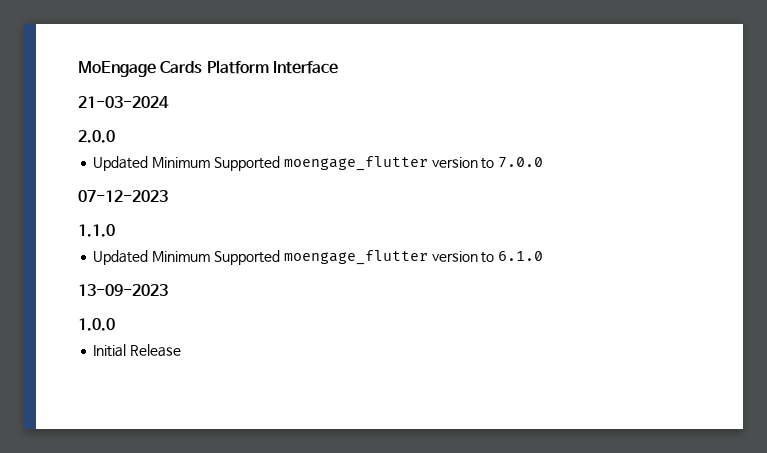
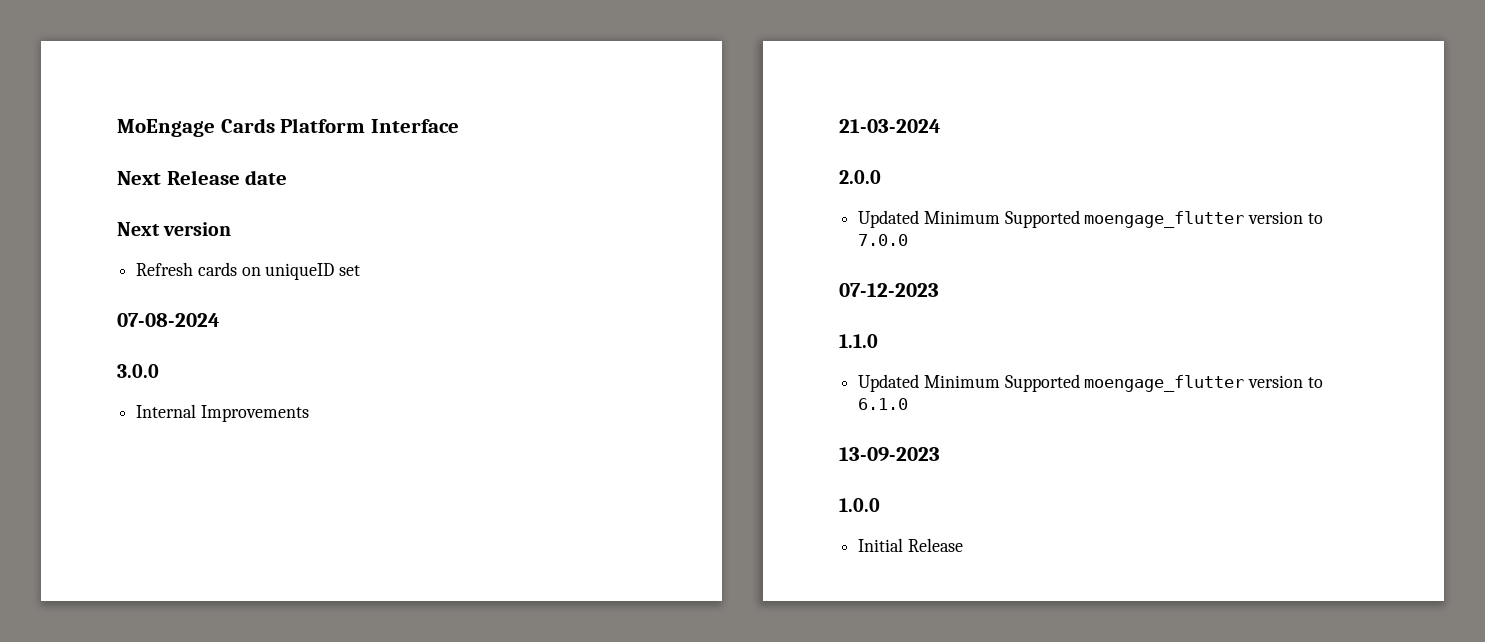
(338, 67) none -> [117,170,288,185] [117,222,232,236] [136,262,361,280] [117,313,220,327] [117,364,159,378] [136,404,309,422] // Next Release date // Next version // Refresh cards on uniqueID set // 07-08-2024 // 3.0.0 // Internal Improvements

